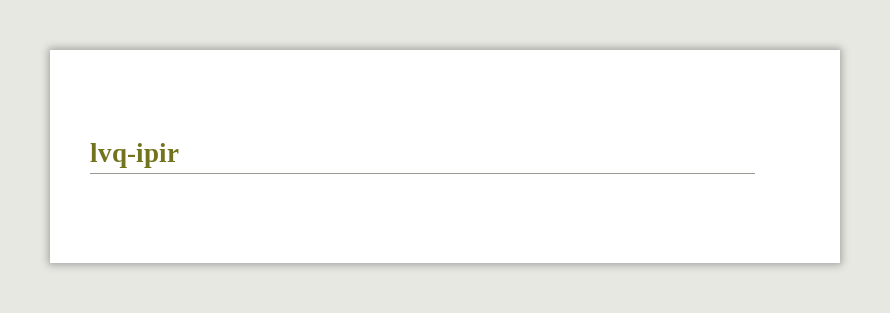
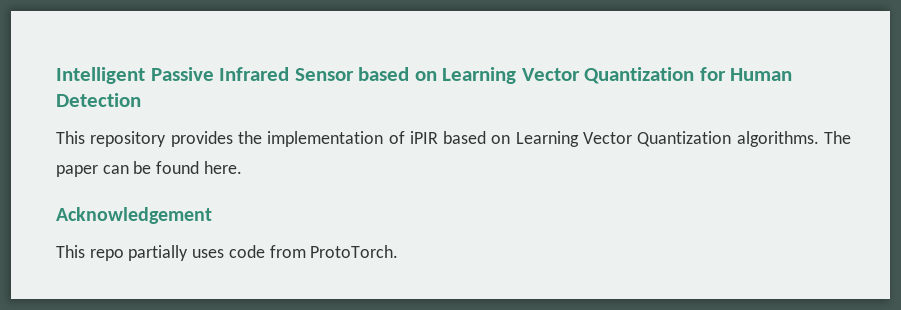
[90,143,179,168] lvq-ipir -> [56,67,793,84] [56,93,141,107] [56,131,851,147] [56,161,242,177] [56,207,212,224] [56,245,399,261] Intelligent Passive Infrared Sensor based on Learning Vector Quantization for Human Detection // This repository provides the implementation of iPIR based on Learning Vector Quantization algorithms. The paper can be found here. // Acknowledgement // This repo partially uses code from ProtoTorch.

